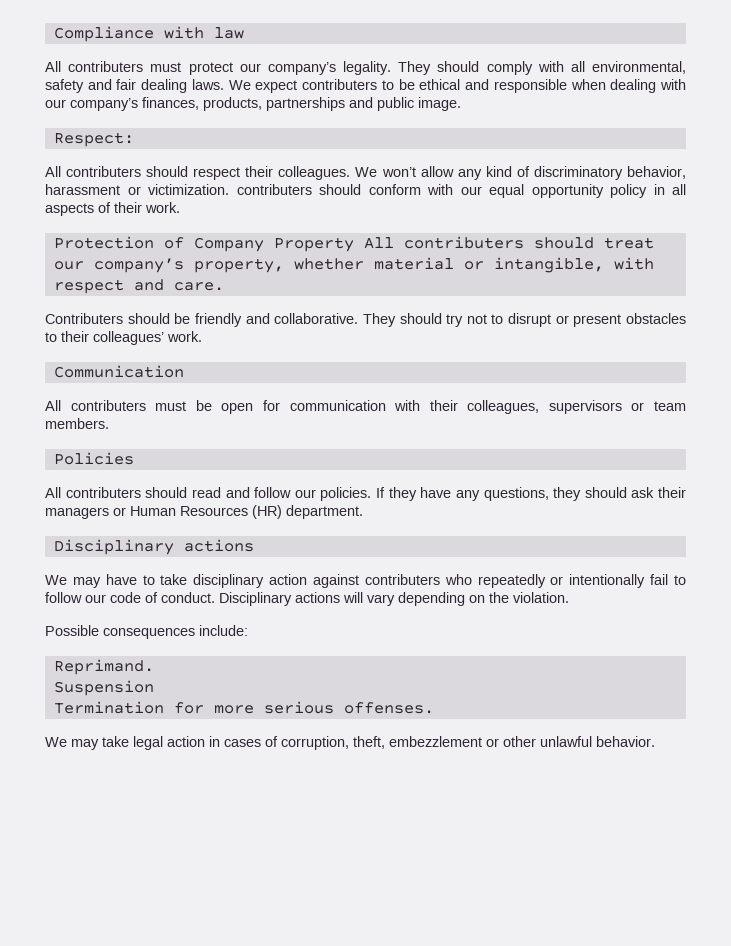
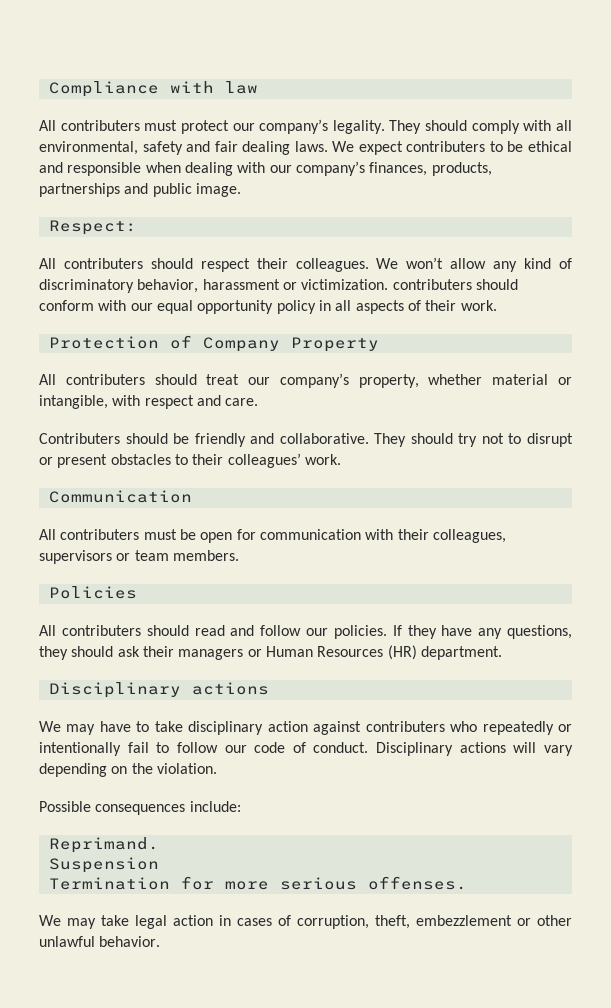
(354, 244) none -> (379, 344) //

